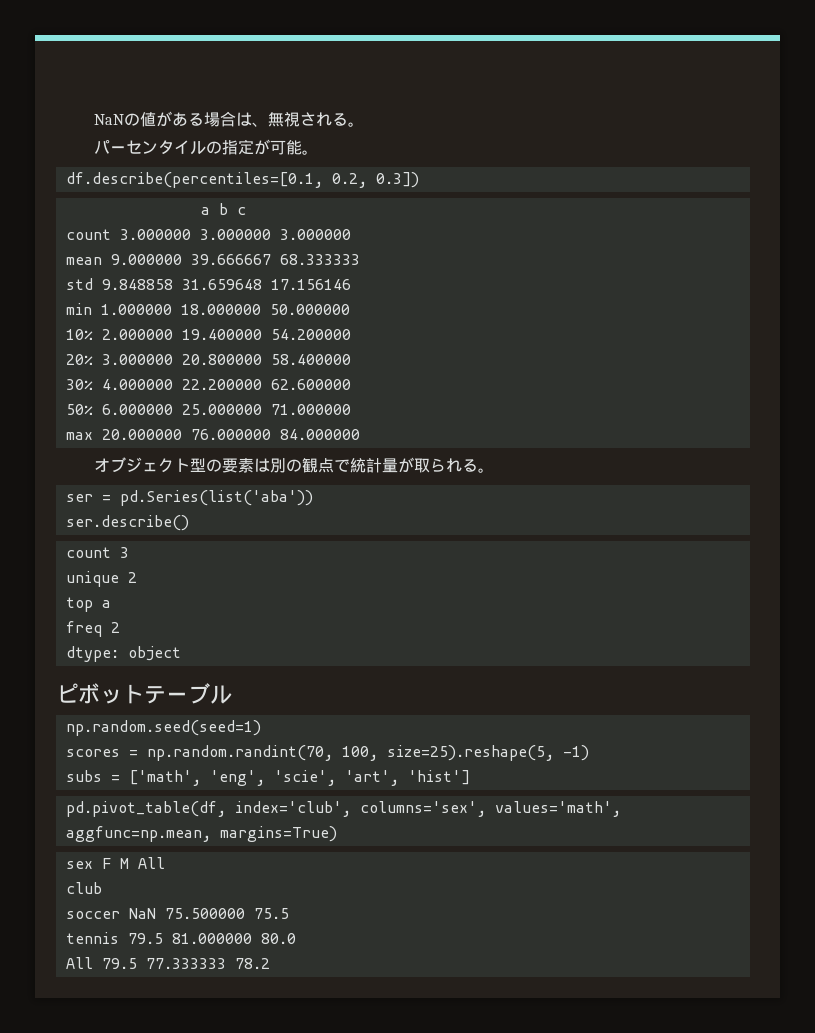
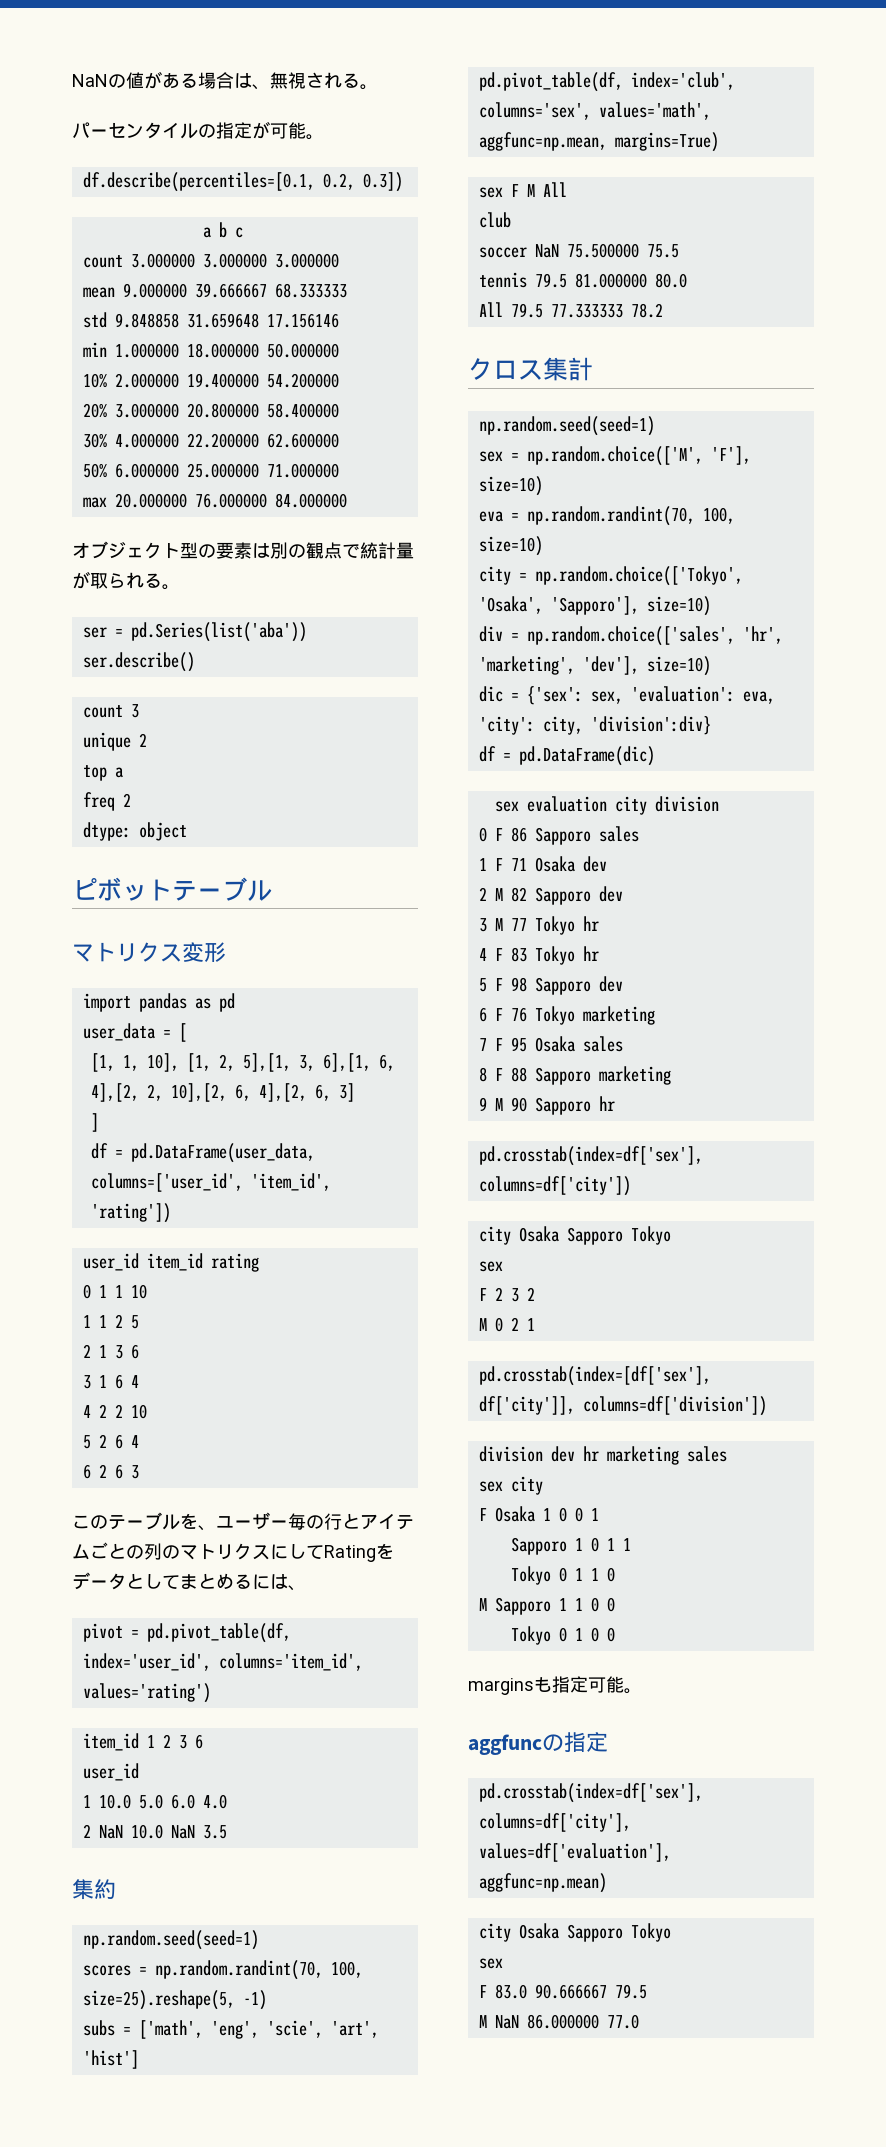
(232, 694) none -> [72,942,226,962] [82,993,235,1012] [82,1023,187,1042] [90,1053,395,1072] [90,1083,355,1102] [90,1113,99,1132] [90,1143,315,1163] [90,1173,331,1192] [90,1203,171,1223] [82,1253,259,1272] [82,1284,147,1299] [82,1314,139,1329] [82,1344,139,1359] [82,1374,139,1389] [82,1404,147,1419] [82,1434,139,1449] [82,1464,139,1479] [72,1512,414,1531] [72,1542,394,1562] [72,1572,306,1591] [82,1623,291,1643] [82,1653,363,1671] [82,1683,211,1703] [82,1733,203,1751] [82,1763,139,1781] [82,1794,227,1809] [82,1824,227,1839] [72,1879,116,1900] // マトリクス変形 // import pandas as pd // user_data = [ // [1, 1, 10], [1, 2, 5],[1, 3, 6],[1, 6, 4],[2, 2, 10],[2, 6, 4],[2, 6, 3] // ] // df = pd.DataFrame(user_data, columns=['user_id', 'item_id', 'rating']) // user_id item_id rating // 0 1 1 10 // 1 1 2 5 // 2 1 3 6 // 3 1 6 4 // 4 2 2 10 // 5 2 6 4 // 6 2 6 3 // このテーブルを、ユーザー毎の行とアイテムごとの列のマトリクスにしてRatingをデータとしてまとめるには、 // pivot = pd.pivot_table(df, index='user_id', columns='item_id', values='rating') // item_id 1 2 3 6 // user_id // 1 10.0 5.0 6.0 4.0 // 2 NaN 10.0 NaN 3.5 // 集約
(270, 963) none -> [468,357,593,381] [478,416,655,436] [478,446,751,466] [478,476,543,496] [478,506,735,526] [478,536,543,556] [478,566,743,586] [478,596,711,616] [478,626,783,646] [478,656,711,676] [478,686,775,705] [478,716,711,735] [478,746,655,766] [494,796,719,815] [478,826,639,845] [478,856,607,872] [478,886,623,905] [478,916,599,935] [478,946,599,965] [478,976,623,995] [478,1006,655,1025] [478,1036,623,1052] [478,1066,671,1085] [478,1096,615,1115] [478,1146,703,1166] [478,1176,631,1196] [478,1226,671,1245] [478,1261,503,1272] [478,1287,535,1302] [478,1317,535,1332] [478,1366,711,1386] [478,1396,767,1416] [478,1446,727,1465] [478,1476,543,1495] [478,1506,599,1522] [510,1537,631,1555] [510,1566,615,1585] [478,1597,615,1615] [510,1626,615,1645] [468,1676,642,1695] [468,1732,608,1755] [478,1783,703,1803] [478,1813,631,1832] [478,1843,671,1862] [478,1873,607,1893] [478,1923,671,1942] [478,1958,503,1969] [478,1984,647,1999] [478,2014,639,2029] // クロス集計 // np.random.seed(seed=1) // sex = np.random.choice(['M', 'F'], size=10) // eva = np.random.randint(70, 100, size=10) // city = np.random.choice(['Tokyo', 'Osaka', 'Sapporo'], size=10) // div = np.random.choice(['sales', 'hr', 'marketing', 'dev'], size=10) // dic = {'sex': sex, 'evaluation': eva, 'city': city, 'division':div} // df = pd.DataFrame(dic) // sex evaluation city division // 0 F 86 Sapporo sales // 1 F 71 Osaka dev // 2 M 82 Sapporo dev // 3 M 77 Tokyo hr // 4 F 83 Tokyo hr // 5 F 98 Sapporo dev // 6 F 76 Tokyo marketing // 7 F 95 Osaka sales // 8 F 88 Sapporo marketing // 9 M 90 Sapporo hr // pd.crosstab(index=df['sex'], columns=df['city']) // city Osaka Sapporo Tokyo // sex // F 2 3 2 // M 0 2 1 // pd.crosstab(index=[df['sex'], df['city']], columns=df['division']) // division dev hr marketing sales // sex city // F Osaka 1 0 0 1 // Sapporo 1 0 1 1 // Tokyo 0 1 1 0 // M Sapporo 1 1 0 0 // Tokyo 0 1 0 0 // marginsも指定可能。 // aggfuncの指定 // pd.crosstab(index=df['sex'], columns=df['city'], values=df['evaluation'], aggfunc=np.mean) // city Osaka Sapporo Tokyo // sex // F 83.0 90.666667 79.5 // M NaN 86.000000 77.0

